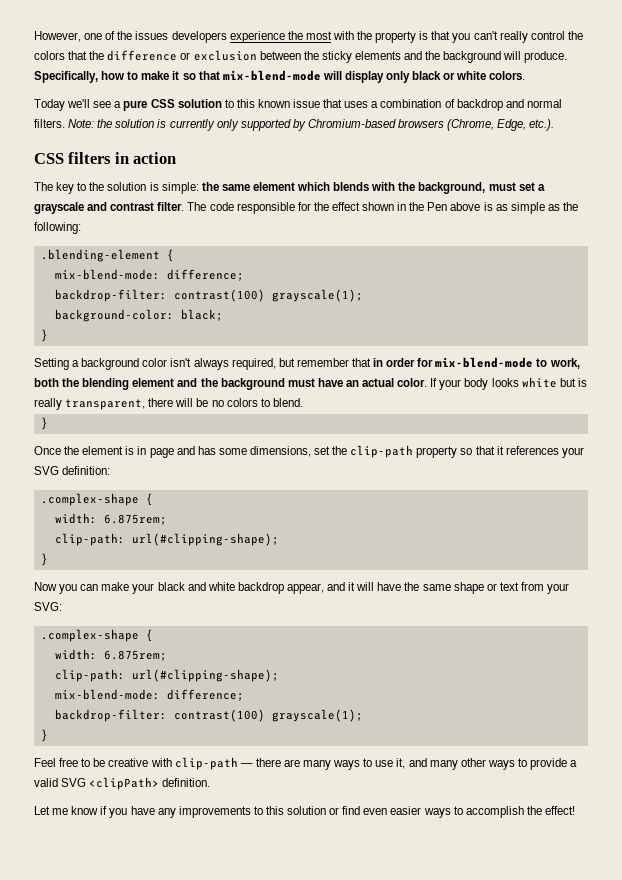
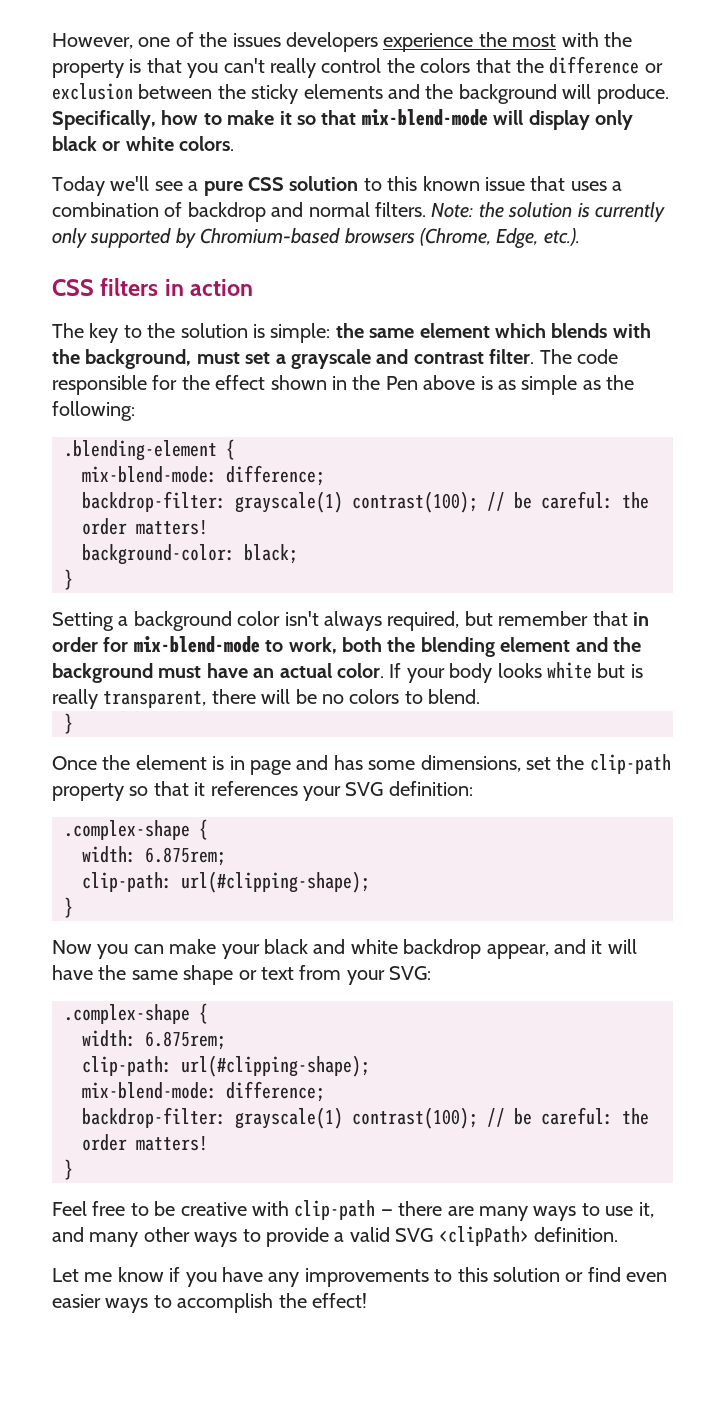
[173,289,363,302] contrast(100) grayscale(1); -> [235,491,649,513] [82,518,208,535] grayscale(1) contrast(100); // be careful: the order matters!
[173,709,363,722] contrast(100) grayscale(1); -> [235,1107,649,1129] [82,1134,208,1151] grayscale(1) contrast(100); // be careful: the order matters!

